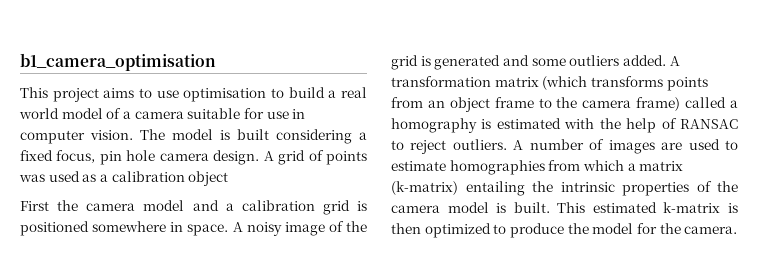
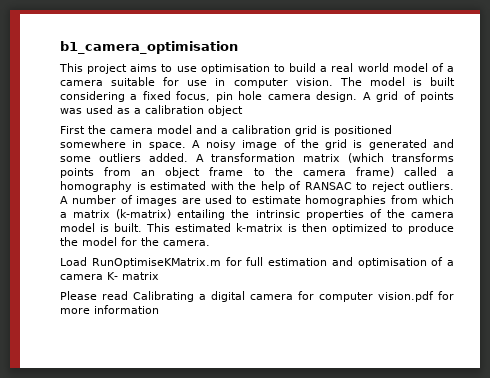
(738, 230) none -> [60,257,454,268] [60,272,159,280] [60,291,454,302] [60,305,159,314] // Load RunOptimiseKMatrix.m for full estimation and optimisation of a camera K- matrix // Please read Calibrating a digital camera for computer vision.pdf for more information

